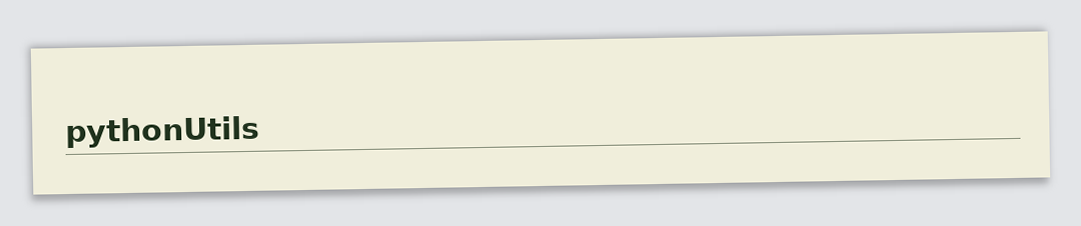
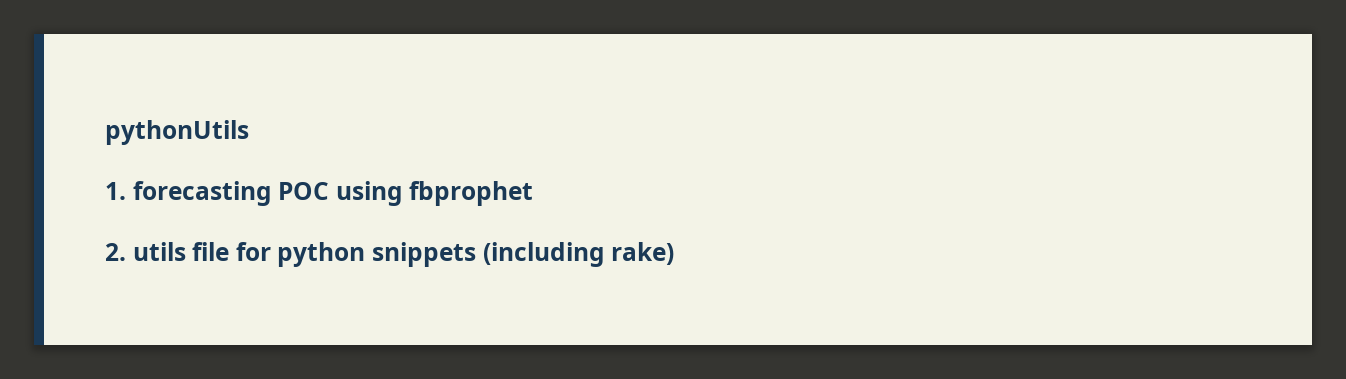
(260, 132) none -> [105,181,534,206] [105,242,675,267] // 1. forecasting POC using fbprophet // 2. utils file for python snippets (including rake)

